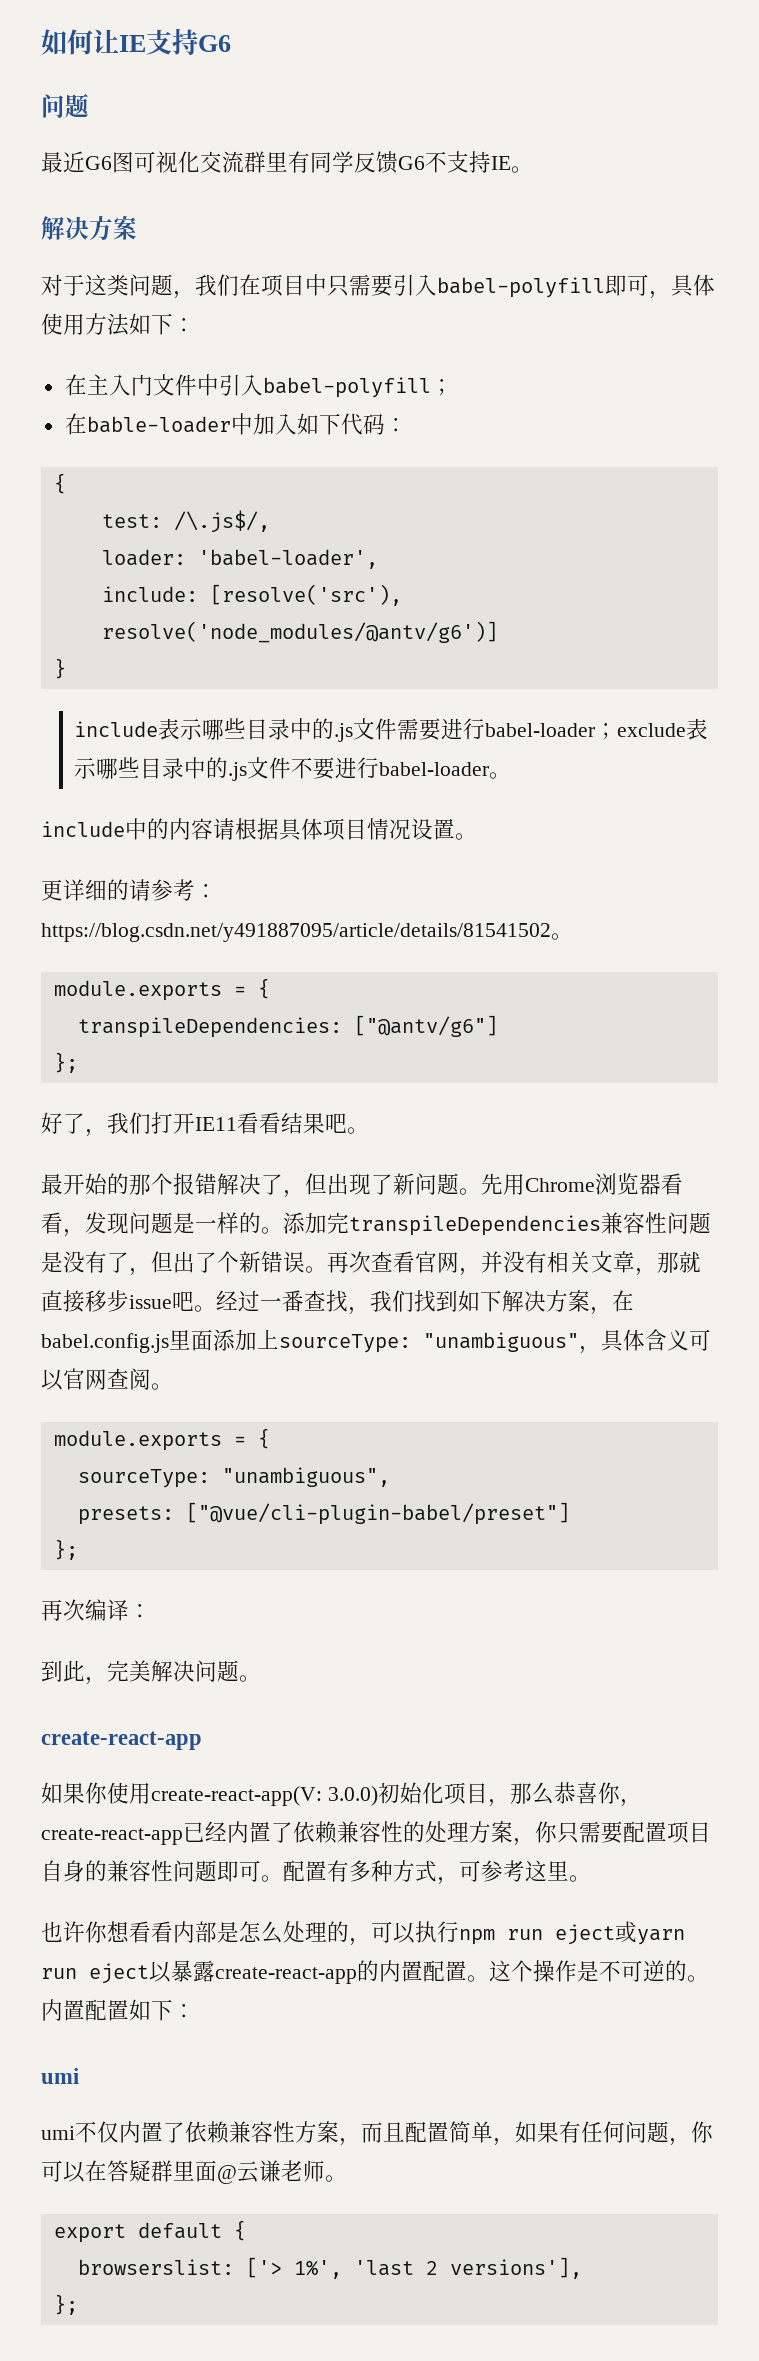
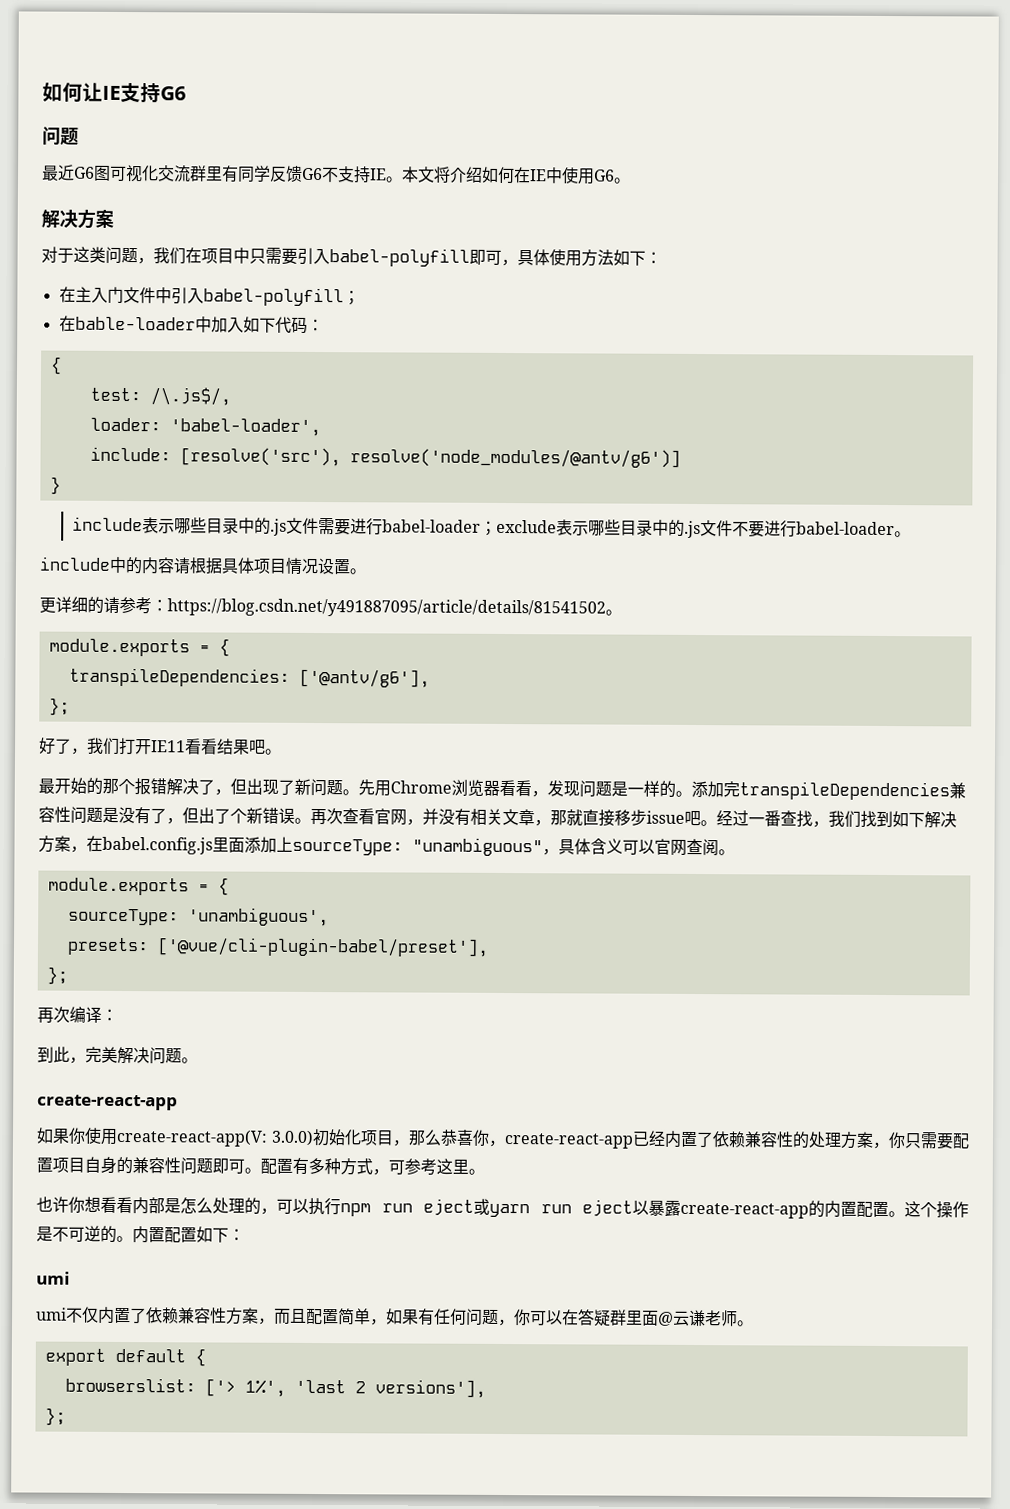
(533, 169) none -> [401,166,631,185] 本文将介绍如何在IE中使用G6。
[353,1015,498,1037] ["@antv/g6"] -> [298,668,430,688] ['@antv/g6'],
[221,1467,390,1487] "unambiguous", -> [187,907,329,927] 'unambiguous',
[185,1502,570,1525] ["@vue/cli-plugin-babel/preset"] -> [156,937,489,957] ['@vue/cli-plugin-babel/preset'],

